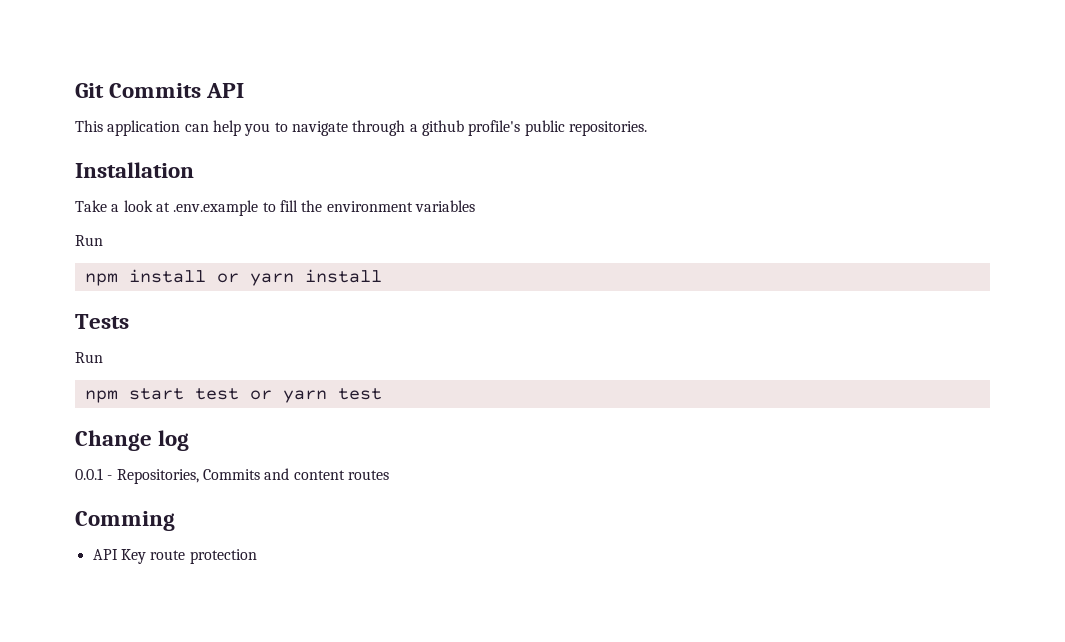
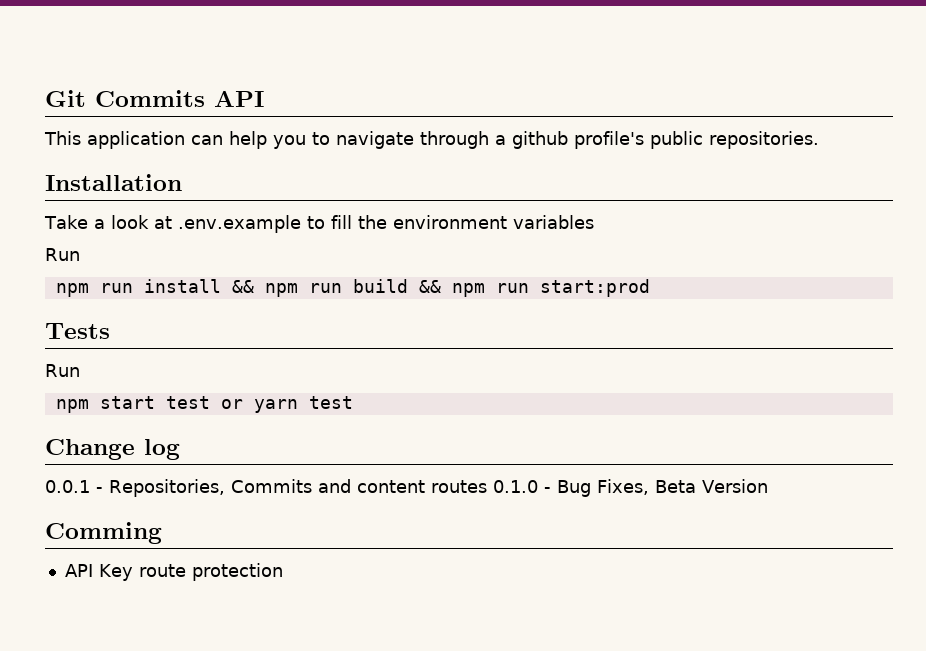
[128,269,382,286] install or yarn install -> [99,279,650,297] run install && npm run build && npm run start:prod
(389, 475) none -> [492,479,768,497] 0.1.0 - Bug Fixes, Beta Version

